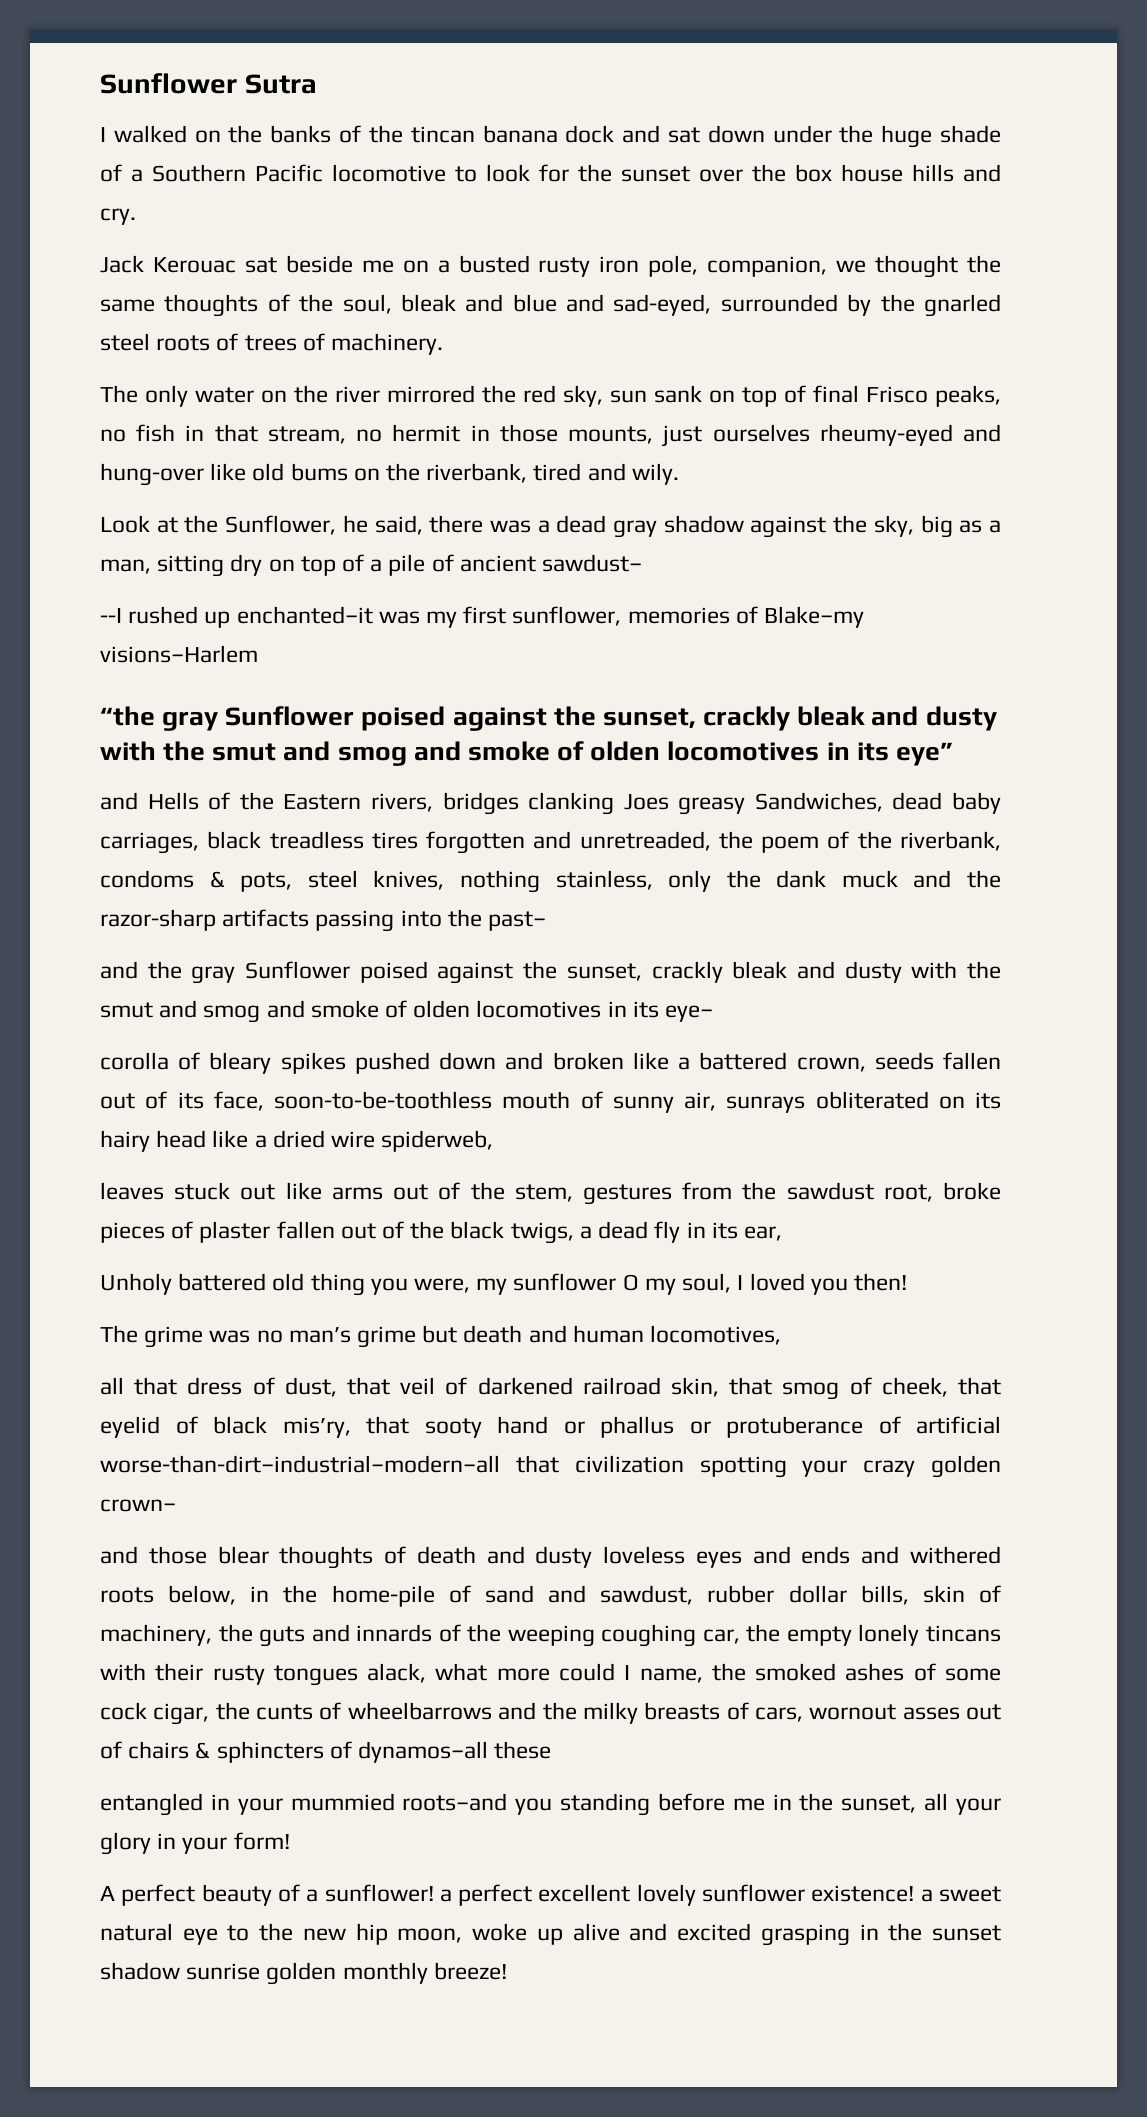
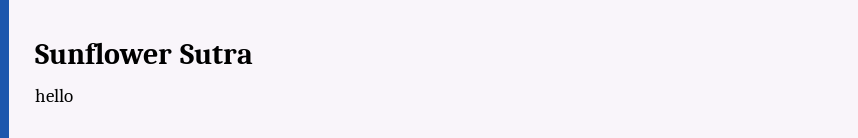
[100,125,1001,148] [100,164,1001,182] [100,208,136,225] [100,255,1002,278] [100,294,1001,317] [100,333,444,355] [100,385,1001,407] [100,424,1002,447] [100,463,679,486] [100,515,1002,538] [100,554,643,577] [100,606,865,628] [100,645,258,663] [100,706,997,731] [100,741,952,766] [100,792,1002,815] [100,831,1001,854] [100,870,1002,893] [100,909,547,932] [100,961,1002,984] [100,1000,714,1023] [100,1052,1002,1074] [100,1091,1001,1113] [100,1130,494,1152] [100,1182,1001,1205] [100,1221,782,1244] [100,1273,907,1296] [100,1325,782,1348] [100,1377,1002,1400] [100,1416,1001,1438] [100,1455,1002,1478] [100,1499,176,1512] [100,1546,1001,1569] [100,1585,1002,1607] [100,1624,1002,1647] [100,1663,1002,1686] [100,1702,1002,1725] [100,1741,552,1763] [100,1793,1001,1816] [100,1832,290,1855] [100,1884,1001,1906] [100,1923,1002,1946] [100,1962,507,1985] I walked on the banks of the tincan banana dock and sat down under the huge shade of a Southern Pacific locomotive to look for the sunset over the box house hills and cry. // Jack Kerouac sat beside me on a busted rusty iron pole, companion, we thought the same thoughts of the soul, bleak and blue and sad-eyed, surrounded by the gnarled steel roots of trees of machinery. // The only water on the river mirrored the red sky, sun sank on top of final Frisco peaks, no fish in that stream, no hermit in those mounts, just ourselves rheumy-eyed and hung-over like old bums on the riverbank, tired and wily. // Look at the Sunflower, he said, there was a dead gray shadow against the sky, big as a man, sitting dry on top of a pile of ancient sawdust– // --I rushed up enchanted–it was my first sunflower, memories of Blake–my visions–Harlem // “the gray Sunflower poised against the sunset, crackly bleak and dusty with the smut and smog and smoke of olden locomotives in its eye” // and Hells of the Eastern rivers, bridges clanking Joes greasy Sandwiches, dead baby carriages, black treadless tires forgotten and unretreaded, the poem of the riverbank, condoms & pots, steel knives, nothing stainless, only the dank muck and the razor-sharp artifacts passing into the past– // and the gray Sunflower poised against the sunset, crackly bleak and dusty with the smut and smog and smoke of olden locomotives in its eye– // corolla of bleary spikes pushed down and broken like a battered crown, seeds fallen out of its face, soon-to-be-toothless mouth of sunny air, sunrays obliterated on its hairy head like a dried wire spiderweb, // leaves stuck out like arms out of the stem, gestures from the sawdust root, broke pieces of plaster fallen out of the black twigs, a dead fly in its ear, // Unholy battered old thing you were, my sunflower O my soul, I loved you then! // The grime was no man’s grime but death and human locomotives, // all that dress of dust, that veil of darkened railroad skin, that smog of cheek, that eyelid of black mis’ry, that sooty hand or phallus or protuberance of artificial worse-than-dirt–industrial–modern–all that civilization spotting your crazy golden crown– // and those blear thoughts of death and dusty loveless eyes and ends and withered roots below, in the home-pile of sand and sawdust, rubber dollar bills, skin of machinery, the guts and innards of the weeping coughing car, the empty lonely tincans with their rusty tongues alack, what more could I name, the smoked ashes of some cock cigar, the cunts of wheelbarrows and the milky breasts of cars, wornout asses out of chairs & sphincters of dynamos–all these // entangled in your mummied roots–and you standing before me in the sunset, all your glory in your form! // A perfect beauty of a sunflower! a perfect excellent lovely sunflower existence! a sweet natural eye to the new hip moon, woke up alive and excited grasping in the sunset shadow sunrise golden monthly breeze! -> [35,88,73,102] hello

